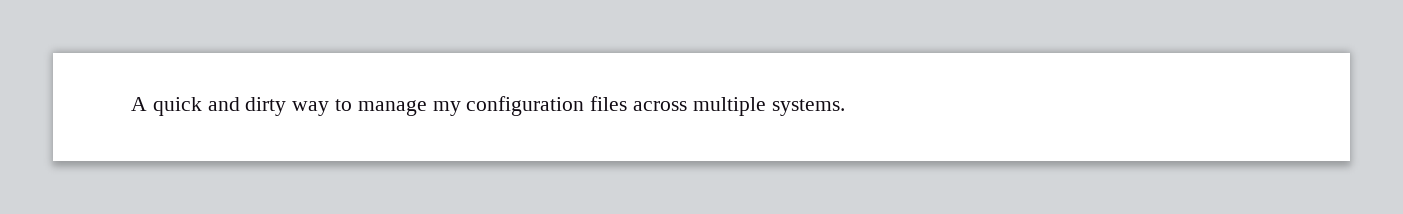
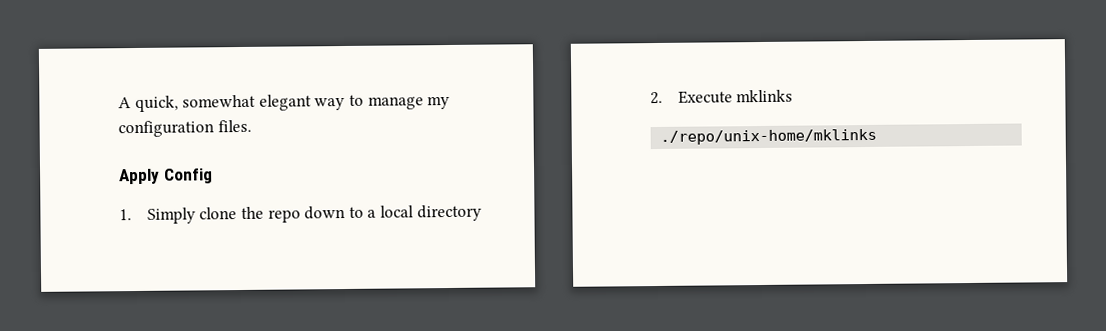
[152,97,287,116] quick and dirty -> [134,94,312,113] quick, somewhat elegant
[590,96,845,116] files across multiple systems. -> [217,119,252,133] [119,168,213,185] [119,204,482,224] [650,89,794,105] [660,128,878,145] files. // Apply Config // 1. Simply clone the repo down to a local directory // 2. Execute mklinks // ./repo/unix-home/mklinks

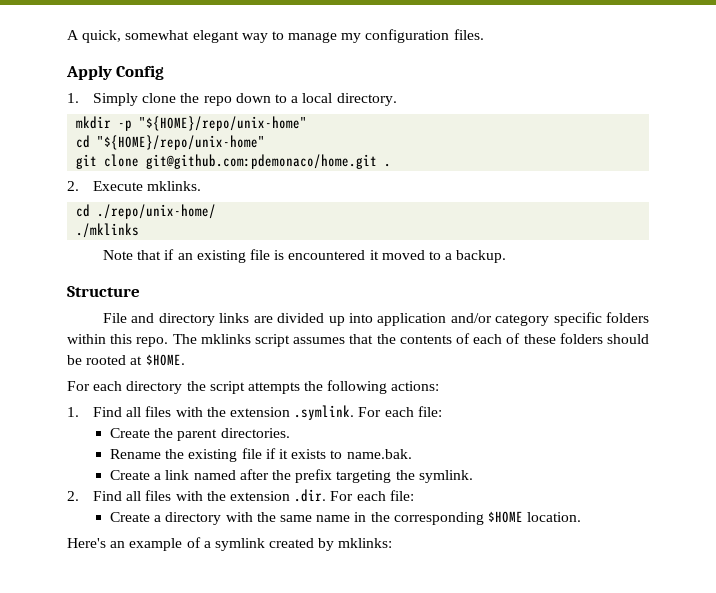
[416,204,482,222] [650,89,794,105] [660,128,878,145] directory // 2. Execute mklinks // ./repo/unix-home/mklinks -> [336,93,397,106] [76,116,308,131] [76,135,266,150] [76,154,392,169] [67,181,202,191] [76,204,217,219] [76,223,140,238] [103,249,507,263] [67,286,140,297] [103,312,649,326] [67,333,649,347] [67,354,185,366] [67,380,440,394] [67,405,442,420] [110,428,290,441] [110,448,412,462] [110,469,473,483] [67,489,414,502] [110,511,582,525] [67,537,393,551] directory. // mkdir -p "${HOME}/repo/unix-home" // cd "${HOME}/repo/unix-home" // git clone git@github.com:pdemonaco/home.git . // 2. Execute mklinks. // cd ./repo/unix-home/ // ./mklinks // Note that if an existing file is encountered it moved to a backup. // Structure // File and directory links are divided up into application and/or category specific folders within this repo. The mklinks script assumes that the contents of each of these folders should be rooted at $HOME. // For each directory the script attempts the following actions: // 1. Find all files with the extension .symlink. For each file: // Create the parent directories. // Rename the existing file if it exists to name.bak. // Create a link named after the prefix targeting the symlink. // 2. Find all files with the extension .dir. For each file: // Create a directory with the same name in the corresponding $HOME location. // Here's an example of a symlink created by mklinks:

